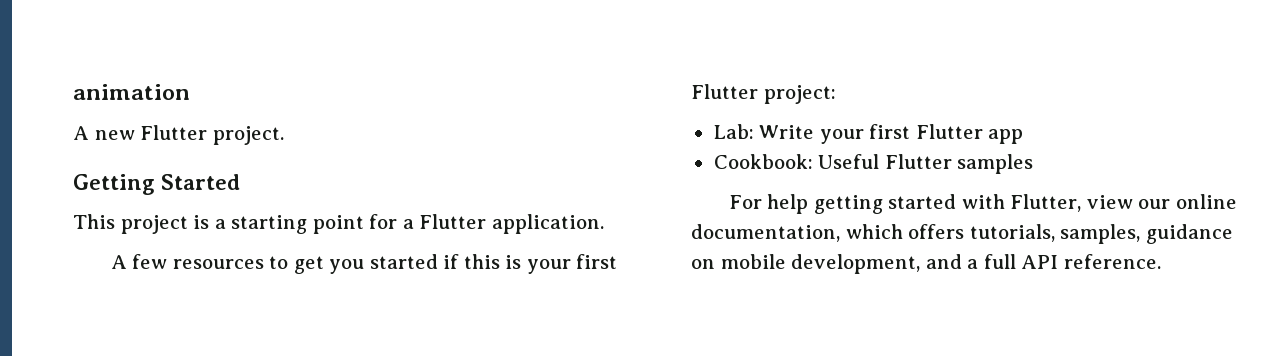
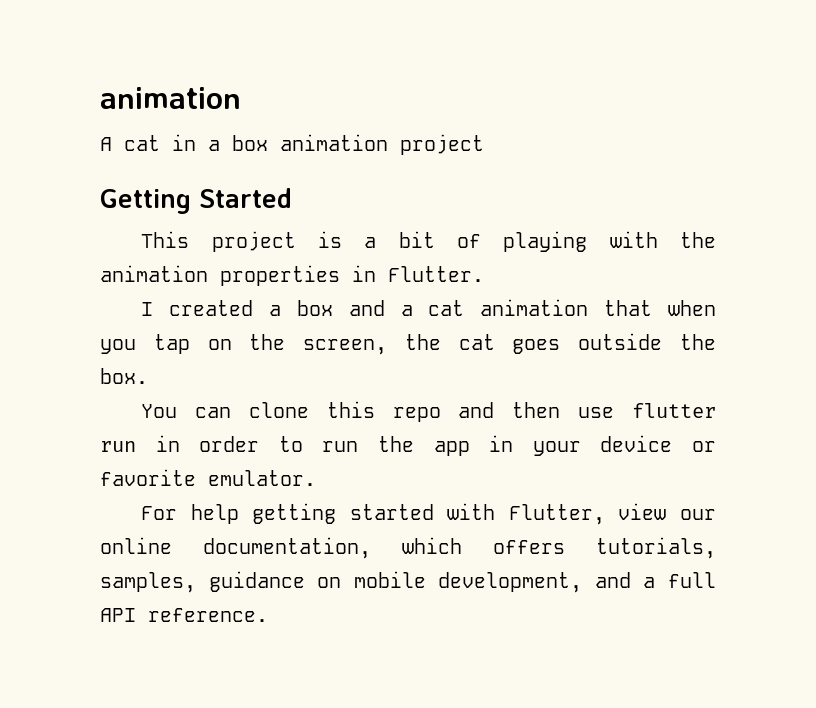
[94,125,284,145] new Flutter project. -> [124,134,484,155] cat in a box animation project
[231,214,604,234] [110,254,618,274] [691,84,836,104] [713,124,1024,144] [713,154,1034,174] starting point for a Flutter application. // A few resources to get you started if this is your first Flutter project: // Lab: Write your first Flutter app // Cookbook: Useful Flutter samples -> [398,231,717,252] [100,265,484,286] [141,299,716,316] [100,333,716,355] [100,368,148,384] [141,401,717,422] [100,435,717,456] [100,469,316,486] bit of playing with the animation properties in Flutter. // I created a box and a cat animation that when you tap on the screen, the cat goes outside the box. // You can clone this repo and then use flutter run in order to run the app in your device or favorite emulator.

